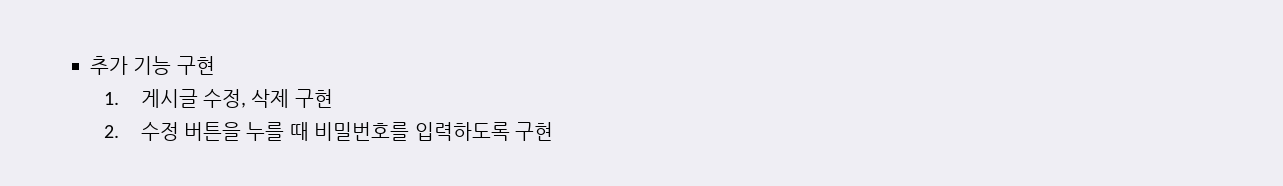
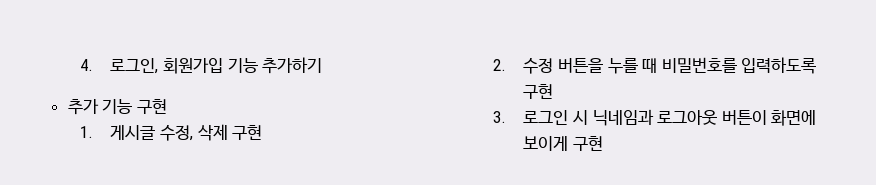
(90, 65) none -> [79,57,323,74] 4. 로그인, 회원가입 기능 추가하기 //
(554, 131) none -> [492,109,817,126] [523,136,603,151] // 3. 로그인 시 닉네임과 로그아웃 버튼이 화면에 보이게 구현

